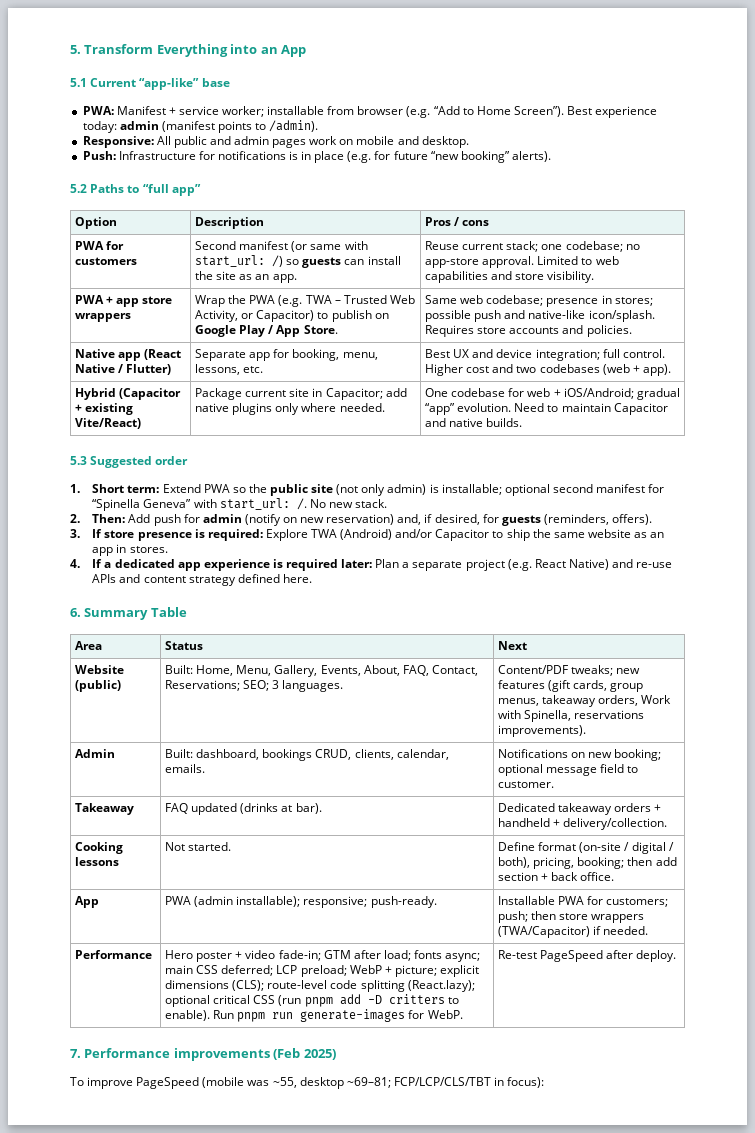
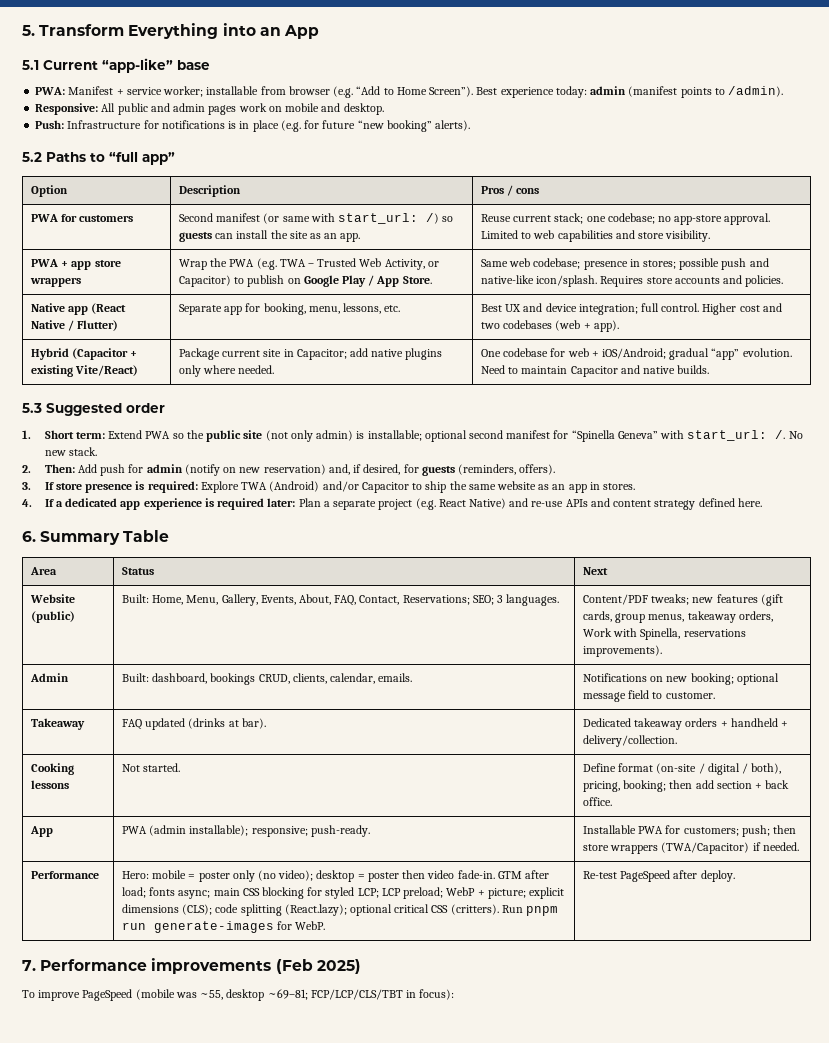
[165,950,321,962] Hero poster + video fade-in; -> [121,870,495,882] Hero: mobile = poster only (no video); desktop = poster then video fade-in.
[221,965,274,976] deferred; -> [261,887,379,899] blocking for styled LCP;
[267,980,328,989] route-level -> (213, 909) none
[278,994,459,1007] [165,1010,211,1021] (run pnpm add -D critters to enable). -> [450,904,499,915] (critters).

